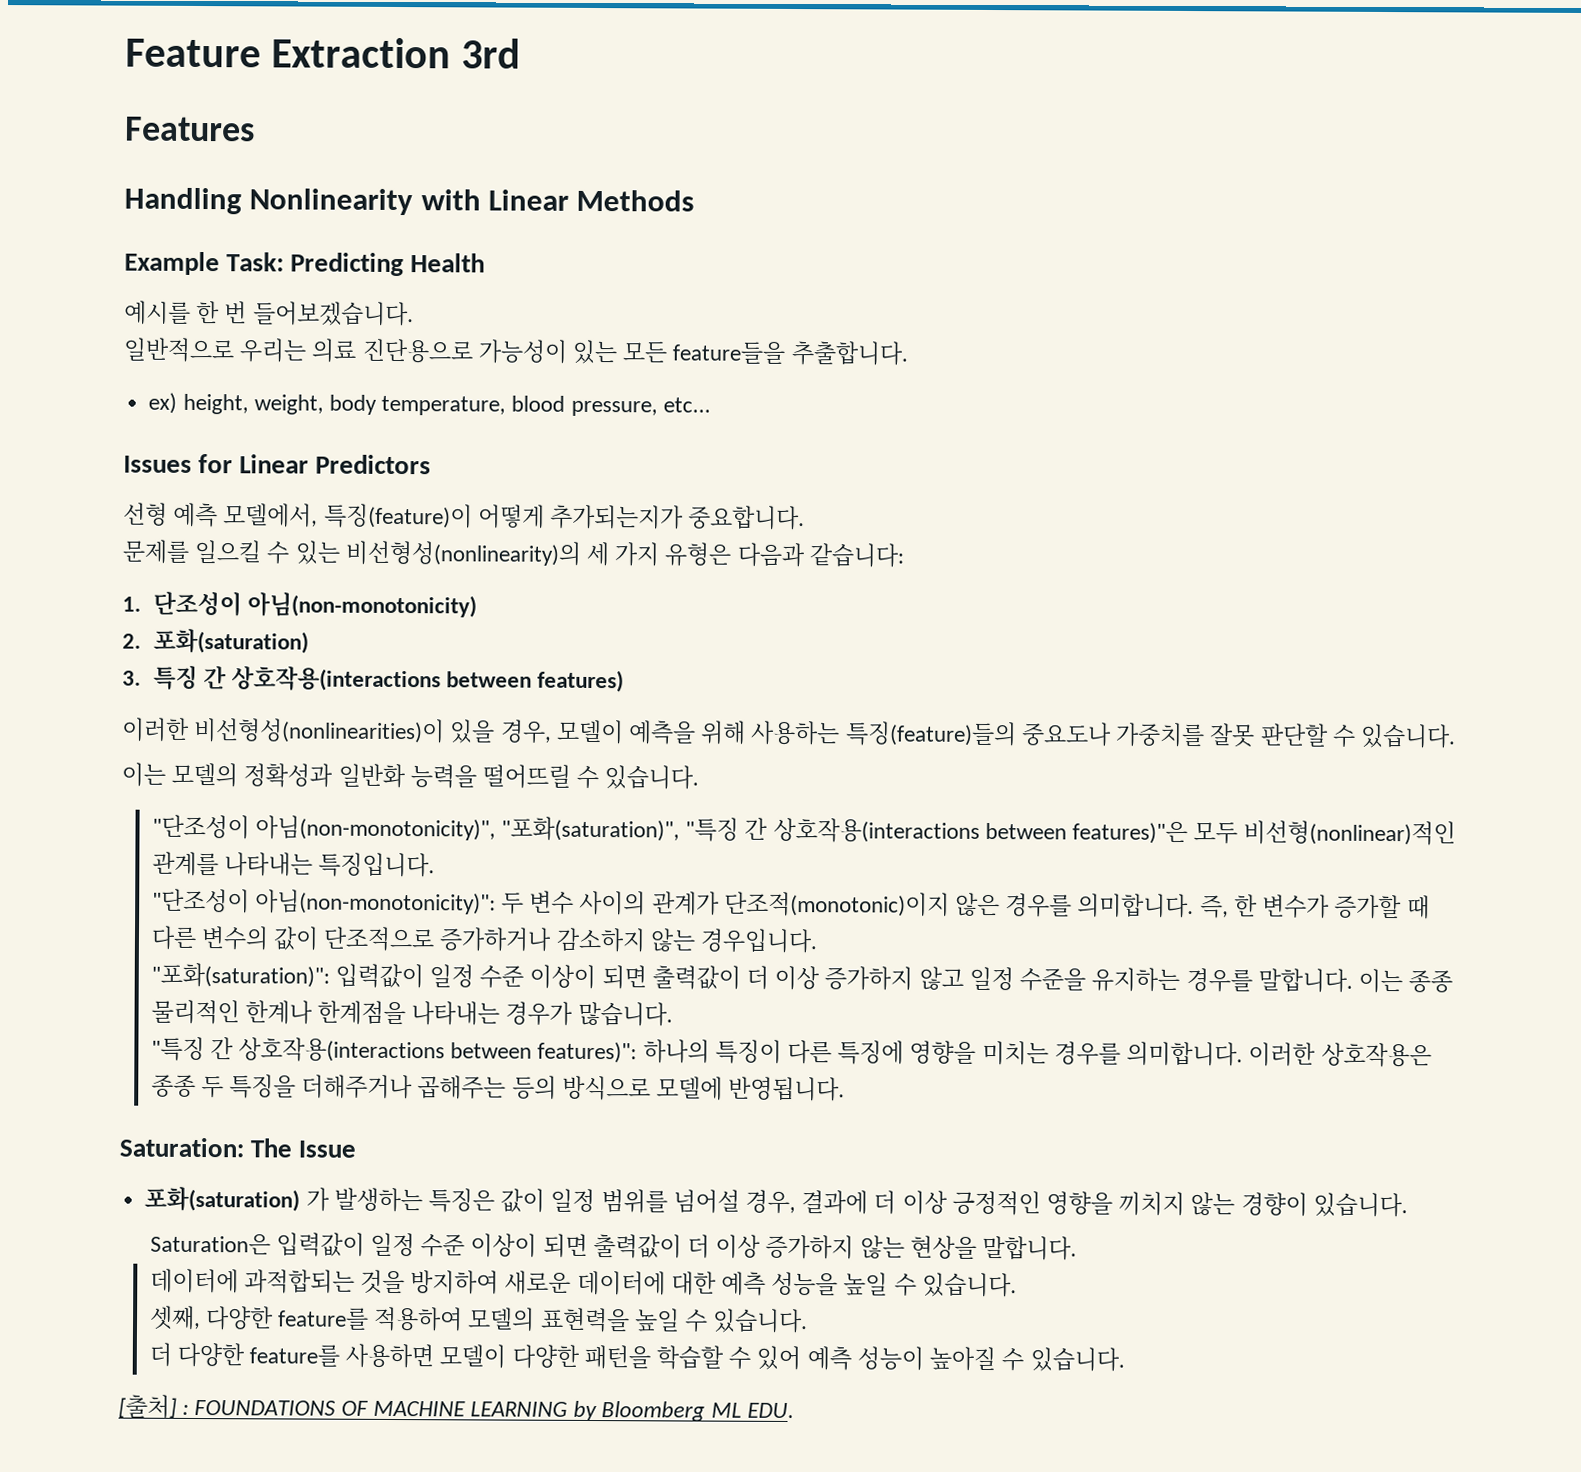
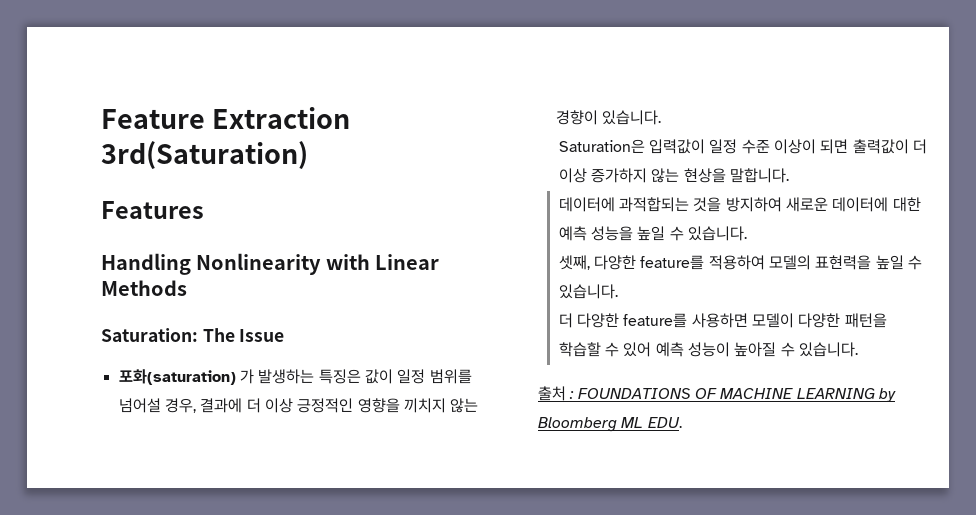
[461,38,522,69] 3rd -> [101,141,308,169] 3rd(Saturation)
[124,251,486,277] [124,300,414,327] [123,337,908,366] [148,392,711,417] [123,453,432,475] [123,502,806,531] [122,539,904,568] [122,591,477,618] [122,628,309,654] [122,665,625,693] [121,717,1456,749] [121,762,700,790] [151,814,1457,846] [151,851,436,878] [151,888,1430,920] [150,925,819,954] [150,962,1454,994] [150,999,673,1027] [150,1036,1432,1068] [150,1074,846,1102] // Example Task: Predicting Health // 예시를 한 번 들어보겠습니다. // 일반적으로 우리는 의료 진단용으로 가능성이 있는 모든 feature들을 추출합니다. // ex) height, weight, body temperature, blood pressure, etc... // Issues for Linear Predictors // 선형 예측 모델에서, 특징(feature)이 어떻게 추가되는지가 중요합니다. // 문제를 일으킬 수 있는 비선형성(nonlinearity)의 세 가지 유형은 다음과 같습니다: // 1. 단조성이 아님(non-monotonicity) // 2. 포화(saturation) // 3. 특징 간 상호작용(interactions between features) // 이러한 비선형성(nonlinearities)이 있을 경우, 모델이 예측을 위해 사용하는 특징(feature)들의 중요도나 가중치를 잘못 판단할 수 있습니다. // 이는 모델의 정확성과 일반화 능력을 떨어뜨릴 수 있습니다. // "단조성이 아님(non-monotonicity)", "포화(saturation)", "특징 간 상호작용(interactions between features)"은 모두 비선형(nonlinear)적인 관계를 나타내는 특징입니다. // "단조성이 아님(non-monotonicity)": 두 변수 사이의 관계가 단조적(monotonic)이지 않은 경우를 의미합니다. 즉, 한 변수가 증가할 때 다른 변수의 값이 단조적으로 증가하거나 감소하지 않는 경우입니다. // "포화(saturation)": 입력값이 일정 수준 이상이 되면 출력값이 더 이상 증가하지 않고 일정 수준을 유지하는 경우를 말합니다. 이는 종종 물리적인 한계나 한계점을 나타내는 경우가 많습니다. // "특징 간 상호작용(interactions between features)": 하나의 특징이 다른 특징에 영향을 미치는 경우를 의미합니다. 이러한 상호작용은 종종 두 특징을 더해주거나 곱해주는 등의 방식으로 모델에 반영됩니다. -> (187, 288) none
[118,1394,177,1419] [출처] -> [538,386,566,401] 출처

